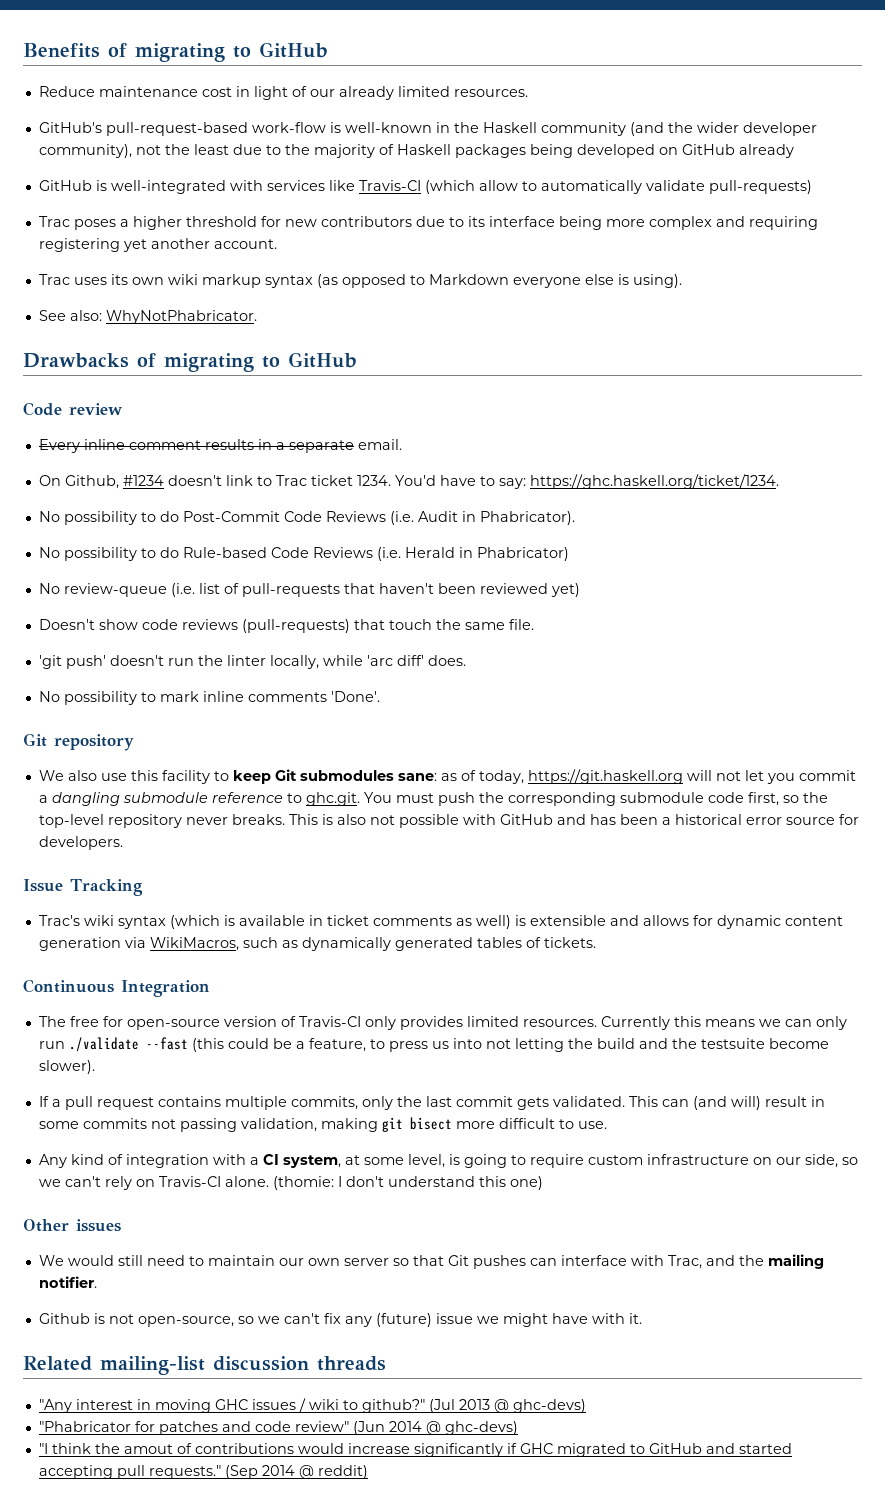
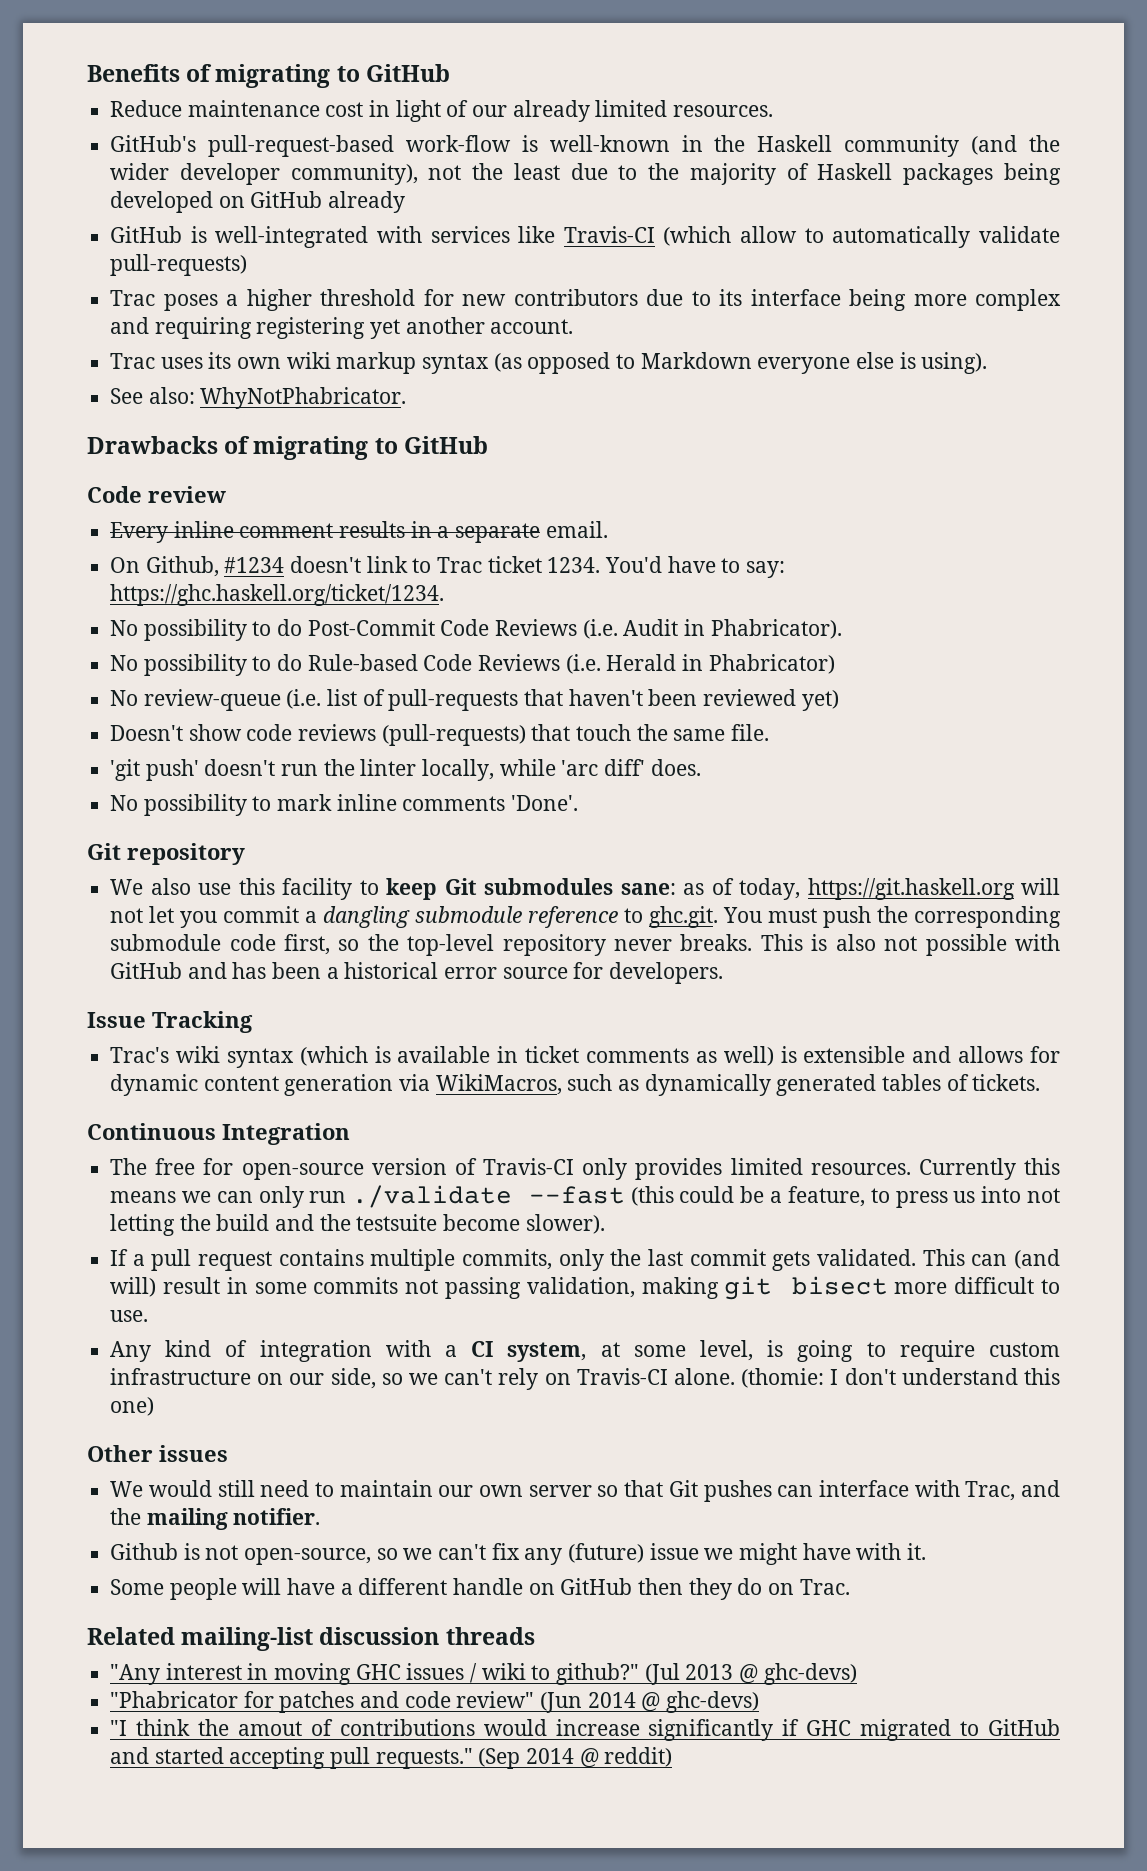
(642, 1318) none -> [110,1578,850,1600] // Some people will have a different handle on GitHub then they do on Trac.

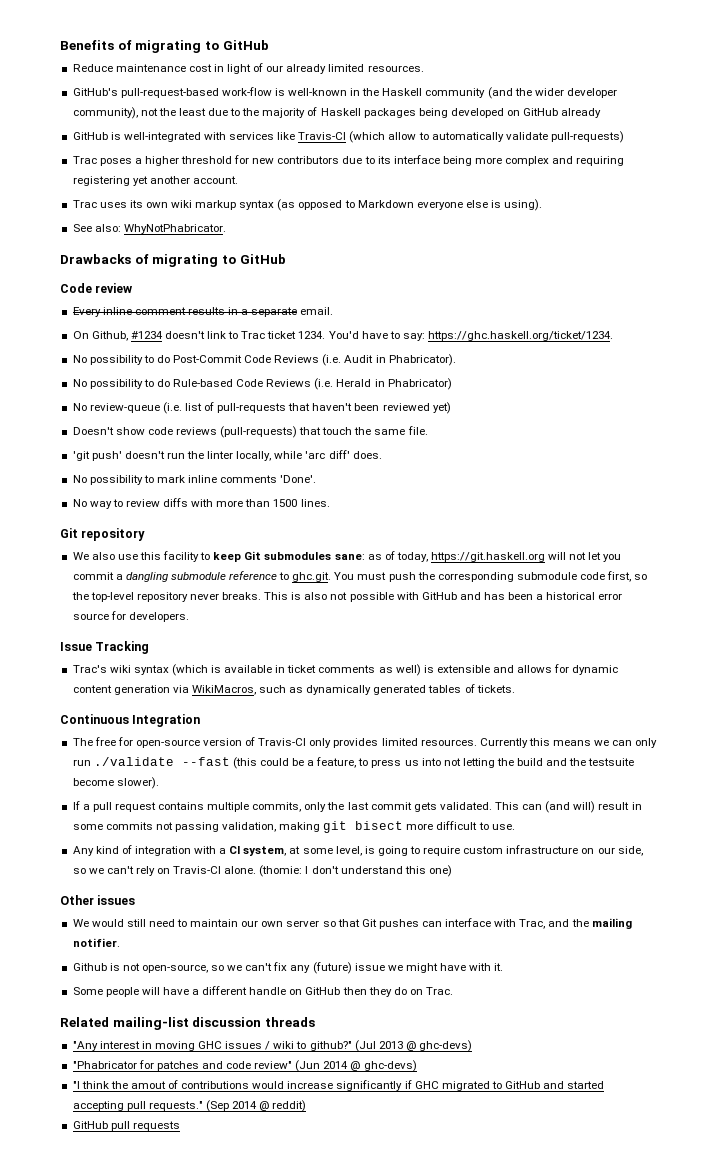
(579, 803) none -> [72,498,330,509] // No way to review diffs with more than 1500 lines.
(673, 1757) none -> [72,1121,180,1131] // GitHub pull requests

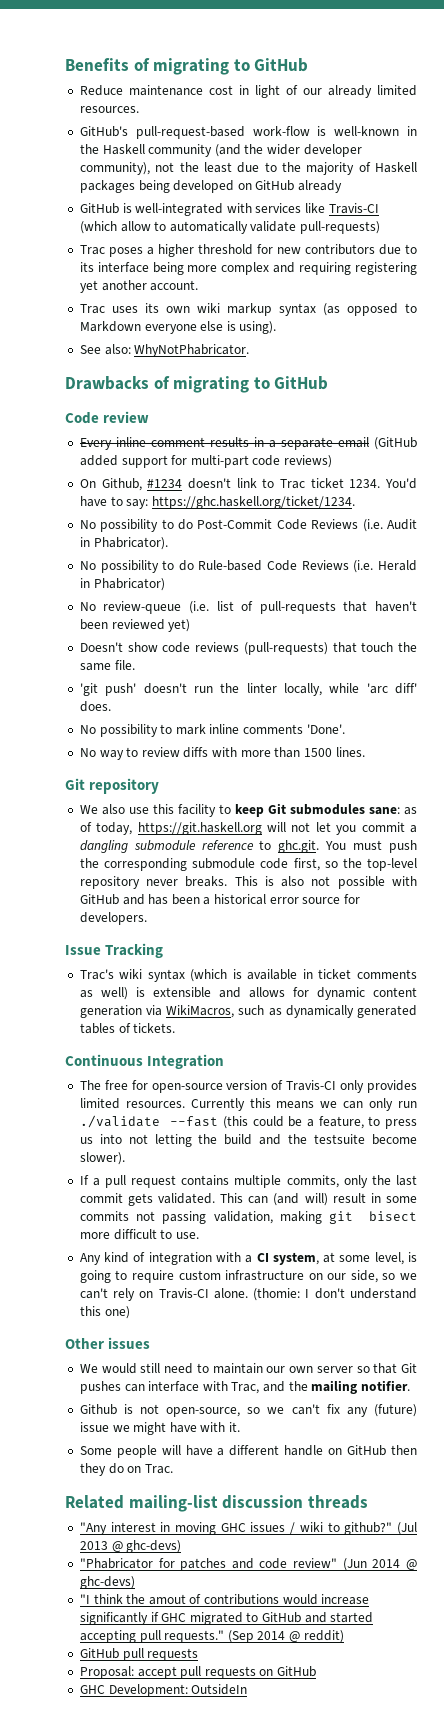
[300,307,334,315] email. -> [337,437,417,450] [79,455,333,468] email (GitHub added support for multi-part code reviews)
(180, 1126) none -> [79,1666,317,1679] [79,1684,248,1697] // Proposal: accept pull requests on GitHub // GHC Development: OutsideIn

